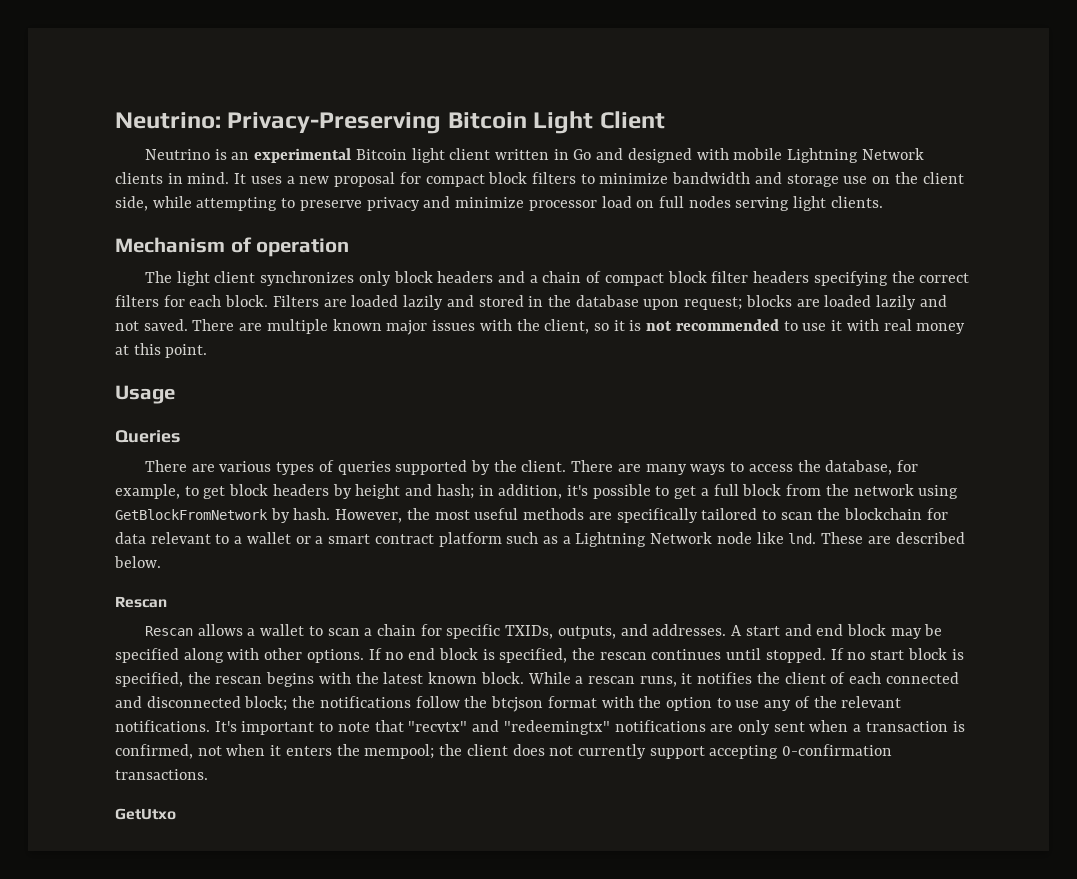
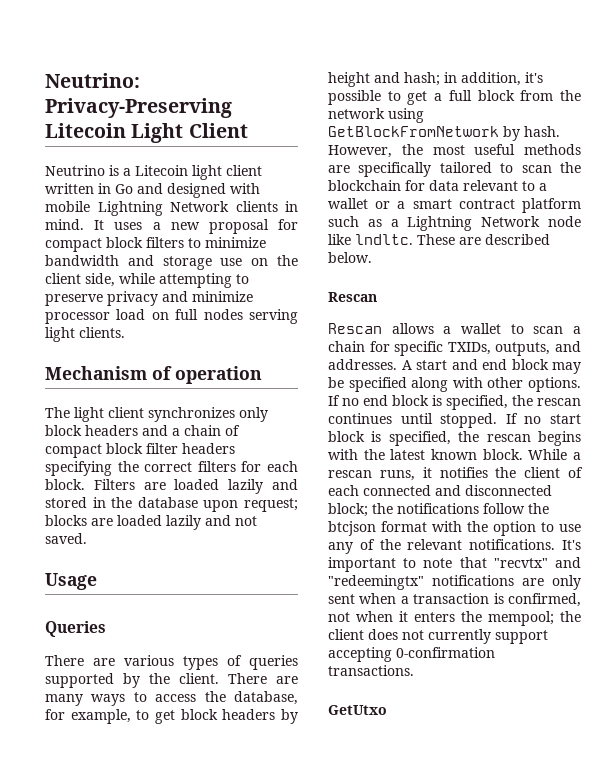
[447,112,527,129] Bitcoin -> [45,123,126,138] Litecoin
[231,148,407,163] an experimental Bitcoin -> [123,165,188,176] a Litecoin
[192,319,966,335] [115,343,208,358] There are multiple known major issues with the client, so it is not recommended to use it with real money at this point. -> (87, 538) none
[788,533,817,544] lnd. -> [355,234,413,245] lndltc.

